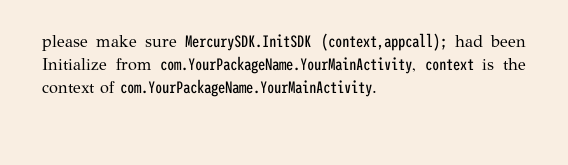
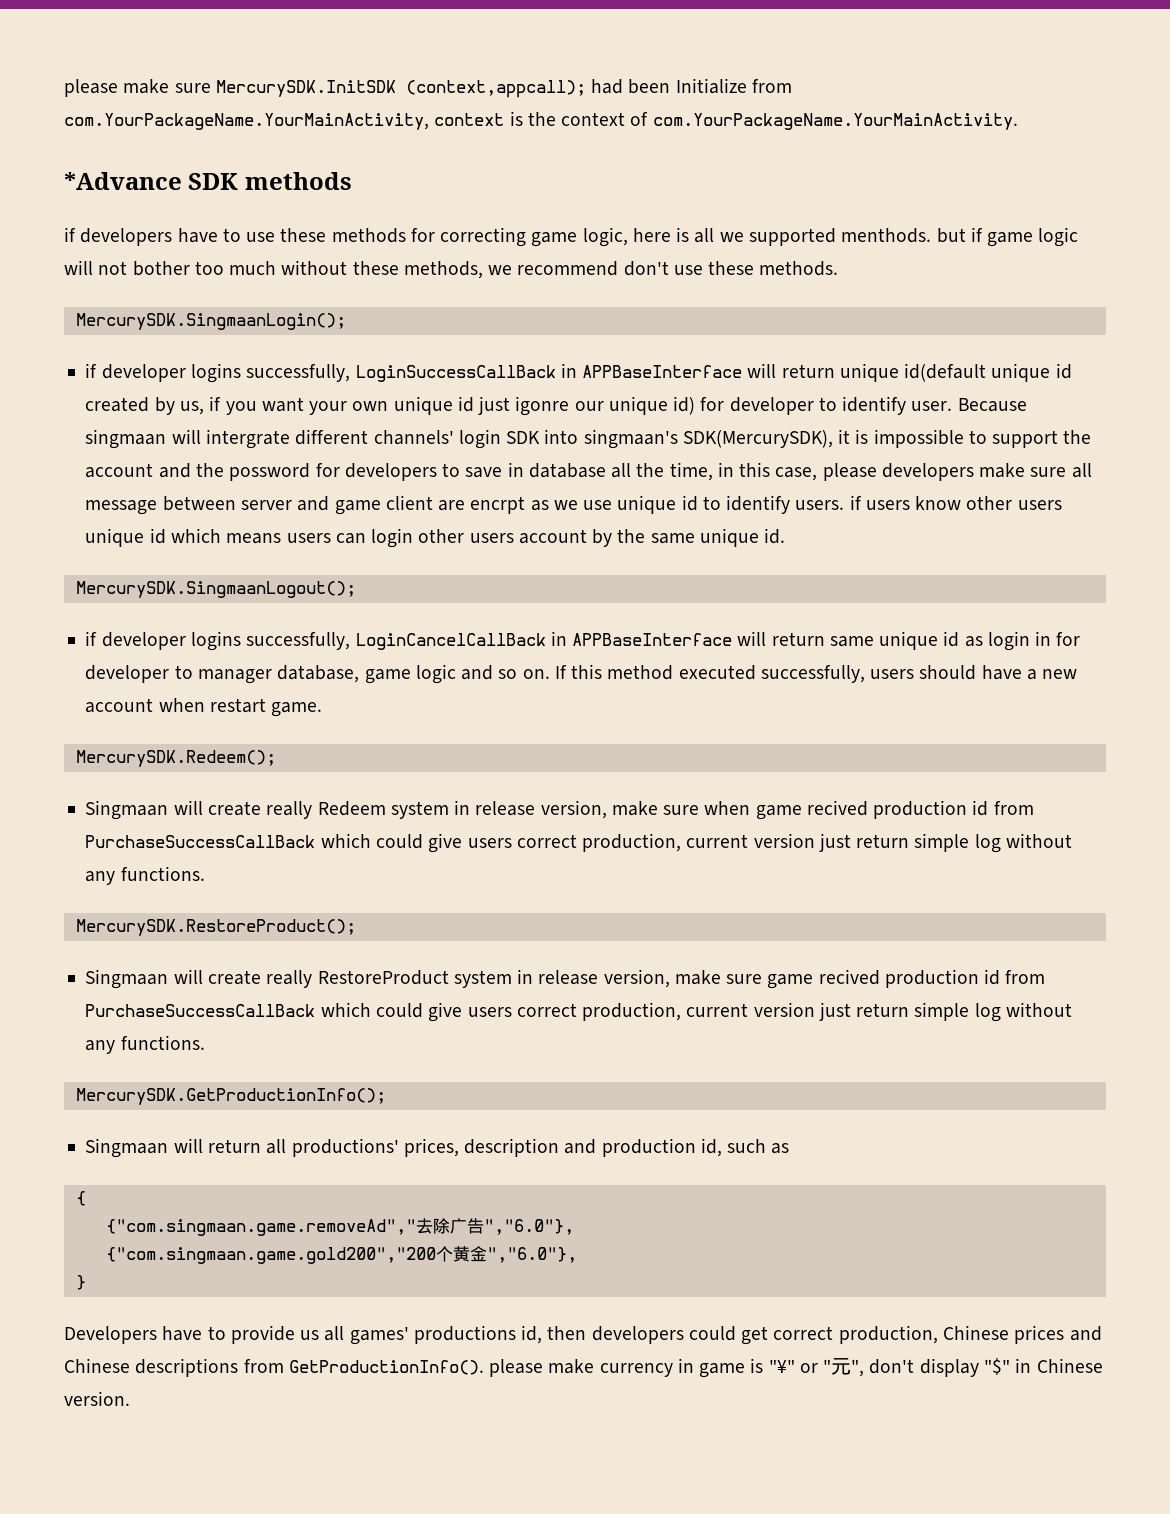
(377, 88) none -> [64,172,352,190] [64,227,1079,247] [64,260,839,279] [75,313,346,330] [85,363,1072,383] [85,396,1027,416] [85,429,1092,449] [85,462,1092,481] [85,495,1062,515] [85,528,786,548] [75,581,356,598] [85,631,1081,651] [85,664,1078,684] [85,698,323,717] [75,750,276,767] [85,800,1034,820] [85,833,1072,853] [85,866,205,885] [75,919,356,936] [85,969,1046,989] [85,1002,1072,1022] [85,1035,205,1054] [75,1088,386,1105] [85,1138,790,1158] [75,1191,86,1206] [105,1218,574,1236] [105,1246,577,1264] [75,1275,86,1290] [64,1325,1102,1345] [64,1358,1103,1378] [64,1391,130,1406] // *Advance SDK methods // if developers have to use these methods for correcting game logic, here is all we supported menthods. but if game logic will not bother too much without these methods, we recommend don't use these methods. // MercurySDK.SingmaanLogin(); // if developer logins successfully, LoginSuccessCallBack in APPBaseInterface will return unique id(default unique id created by us, if you want your own unique id just igonre our unique id) for developer to identify user. Because singmaan will intergrate different channels' login SDK into singmaan's SDK(MercurySDK), it is impossible to support the account and the possword for developers to save in database all the time, in this case, please developers make sure all message between server and game client are encrpt as we use unique id to identify users. if users know other users unique id which means users can login other users account by the same unique id. // MercurySDK.SingmaanLogout(); // if developer logins successfully, LoginCancelCallBack in APPBaseInterface will return same unique id as login in for developer to manager database, game logic and so on. If this method executed successfully, users should have a new account when restart game. // MercurySDK.Redeem(); // Singmaan will create really Redeem system in release version, make sure when game recived production id from PurchaseSuccessCallBack which could give users correct production, current version just return simple log without any functions. // MercurySDK.RestoreProduct(); // Singmaan will create really RestoreProduct system in release version, make sure game recived production id from PurchaseSuccessCallBack which could give users correct production, current version just return simple log without any functions. // MercurySDK.GetProductionInfo(); // Singmaan will return all productions' prices, description and production id, such as // { // {"com.singmaan.game.removeAd","去除广告","6.0"}, // {"com.singmaan.game.gold200","200个黄金","6.0"}, // } // Developers have to provide us all games' productions id, then developers could get correct production, Chinese prices and Chinese descriptions from GetProductionInfo(). please make currency in game is "¥" or "元", don't display "$" in Chinese version.

